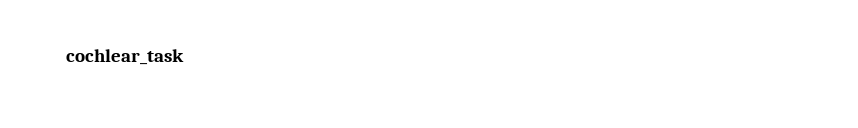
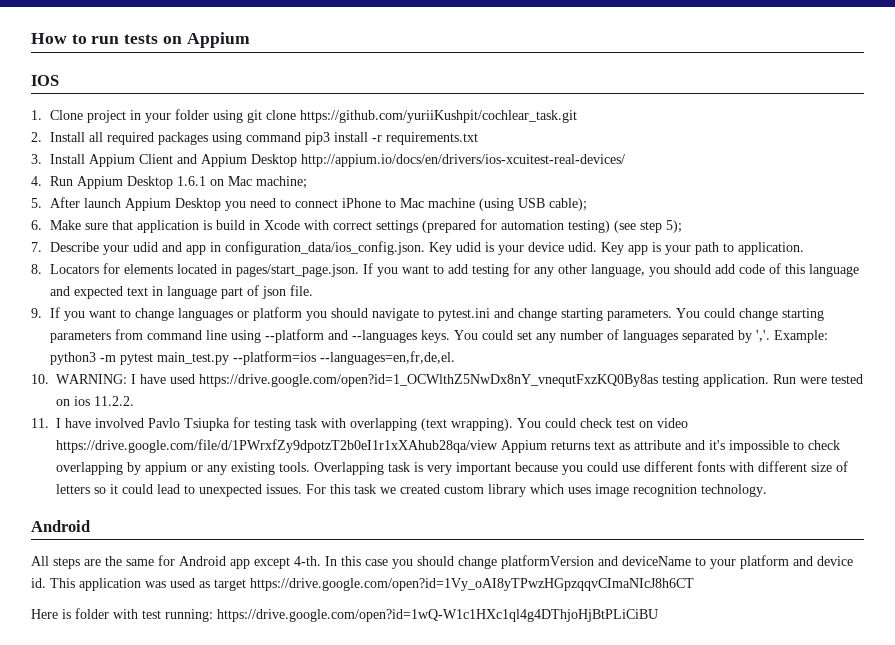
[66,49,184,65] cochlear_task -> [31,32,250,48] [31,75,59,86] [31,109,577,123] [31,132,478,145] [31,154,625,167] [31,176,307,189] [31,197,587,211] [31,219,682,233] [31,241,804,255] [31,263,859,277] [49,285,313,299] [31,307,824,321] [49,329,828,343] [49,351,455,365] [31,374,863,387] [56,396,134,406] [31,417,688,431] [56,439,840,453] [56,461,848,475] [56,484,767,497] [31,520,90,532] [31,555,853,569] [31,578,694,591] [31,608,658,622] How to run tests on Appium // IOS // 1. Clone project in your folder using git clone https://github.com/yuriiKushpit/cochlear_task.git // 2. Install all required packages using command pip3 install -r requirements.txt // 3. Install Appium Client and Appium Desktop http://appium.io/docs/en/drivers/ios-xcuitest-real-devices/ // 4. Run Appium Desktop 1.6.1 on Mac machine; // 5. After launch Appium Desktop you need to connect iPhone to Mac machine (using USB cable); // 6. Make sure that application is build in Xcode with correct settings (prepared for automation testing) (see step 5); // 7. Describe your udid and app in configuration_data/ios_config.json. Key udid is your device udid. Key app is your path to application. // 8. Locators for elements located in pages/start_page.json. If you want to add testing for any other language, you should add code of this language and expected text in language part of json file. // 9. If you want to change languages or platform you should navigate to pytest.ini and change starting parameters. You could change starting parameters from command line using --platform and --languages keys. You could set any number of languages separated by ','. Example: python3 -m pytest main_test.py --platform=ios --languages=en,fr,de,el. // 10. WARNING: I have used https://drive.google.com/open?id=1_OCWlthZ5NwDx8nY_vnequtFxzKQ0By8as testing application. Run were tested on ios 11.2.2. // 11. I have involved Pavlo Tsiupka for testing task with overlapping (text wrapping). You could check test on video https://drive.google.com/file/d/1PWrxfZy9dpotzT2b0eI1r1xXAhub28qa/view Appium returns text as attribute and it's impossible to check overlapping by appium or any existing tools. Overlapping task is very important because you could use different fonts with different size of letters so it could lead to unexpected issues. For this task we created custom library which uses image recognition technology. // Android // All steps are the same for Android app except 4-th. In this case you should change platformVersion and deviceName to your platform and device id. This application was used as target https://drive.google.com/open?id=1Vy_oAI8yTPwzHGpzqqvCImaNIcJ8h6CT // Here is folder with test running: https://drive.google.com/open?id=1wQ-W1c1HXc1ql4g4DThjoHjBtPLiCiBU

